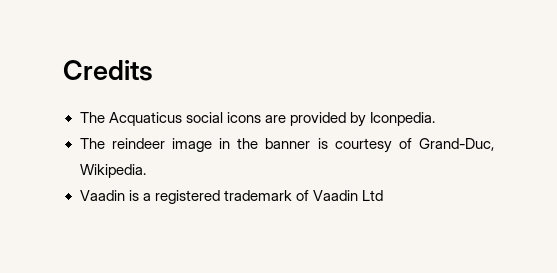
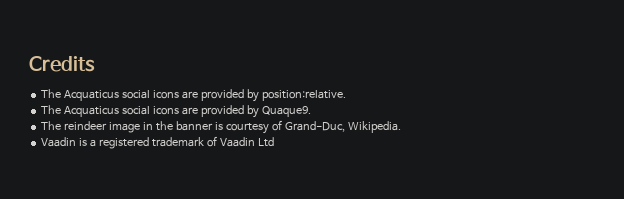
[369,112,435,126] Iconpedia. -> [261,90,346,101] [41,105,311,118] position:relative. // The Acquaticus social icons are provided by Quaque9.

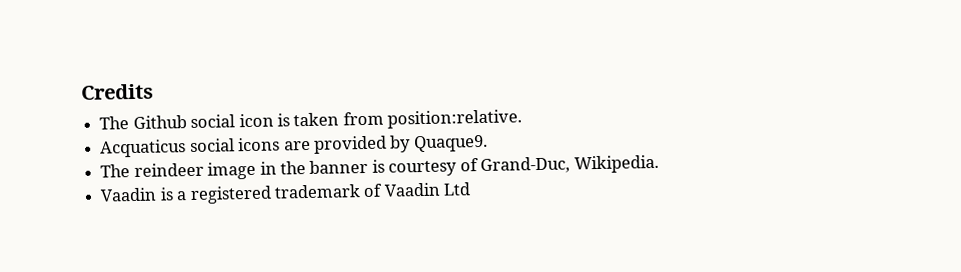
[64,89,259,102] Acquaticus social icons are provided by -> [132,111,384,130] Github social icon is taken from
[41,105,62,114] The -> (523, 119) none

